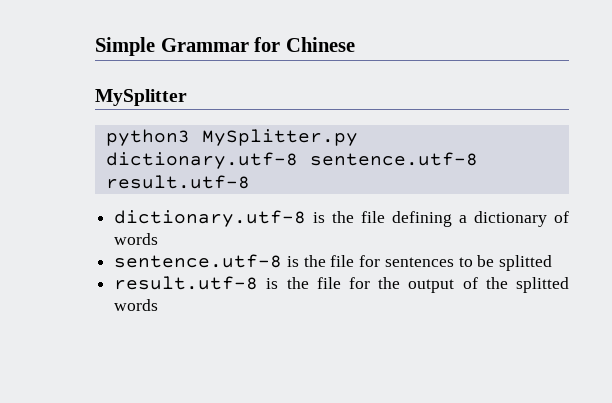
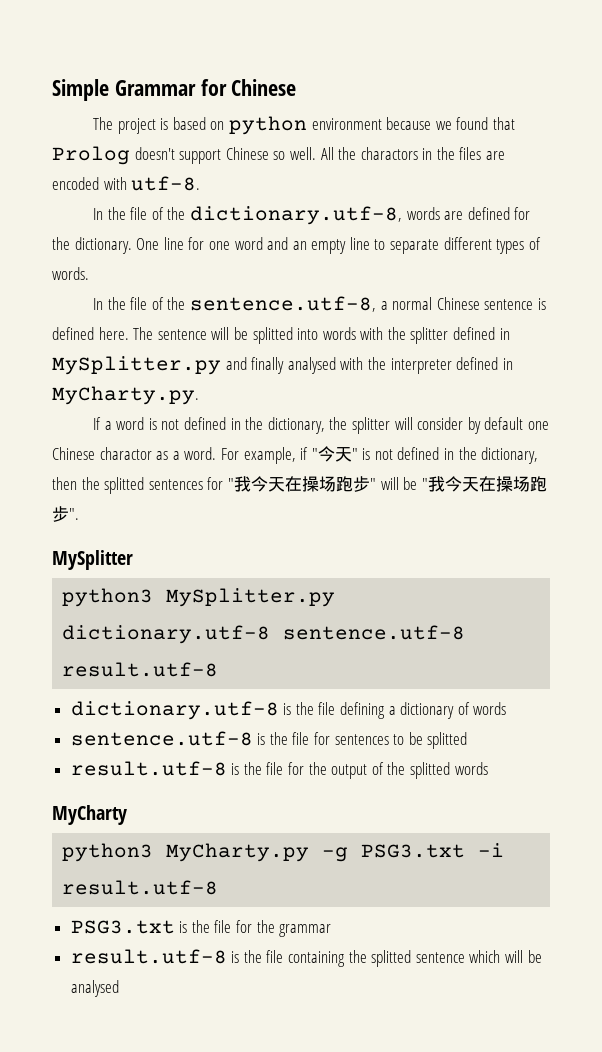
(355, 44) none -> [93,116,515,135] [52,146,506,165] [52,176,201,191] [93,206,531,225] [52,237,541,254] [52,267,89,280] [93,296,546,312] [52,327,510,344] [52,356,513,375] [52,386,199,405] [93,417,549,434] [52,446,539,464] [52,476,547,494] [52,506,79,522] // The project is based on python environment because we found that Prolog doesn't support Chinese so well. All the charactors in the files are encoded with utf-8. // In the file of the dictionary.utf-8, words are defined for the dictionary. One line for one word and an empty line to separate different types of words. // In the file of the sentence.utf-8, a normal Chinese sentence is defined here. The sentence will be splitted into words with the splitter defined in MySplitter.py and finally analysed with the interpreter defined in MyCharty.py. // If a word is not defined in the dictionary, the splitter will consider by default one Chinese charactor as a word. For example, if "今天" is not defined in the dictionary, then the splitted sentences for "我今天在操场跑步" will be "我今天在操场跑步".
(159, 305) none -> [52,805,127,825] [62,843,505,862] [62,880,219,895] [70,920,332,937] [70,949,542,967] [70,980,119,997] // MyCharty // python3 MyCharty.py -g PSG3.txt -i result.utf-8 // PSG3.txt is the file for the grammar // result.utf-8 is the file containing the splitted sentence which will be analysed

